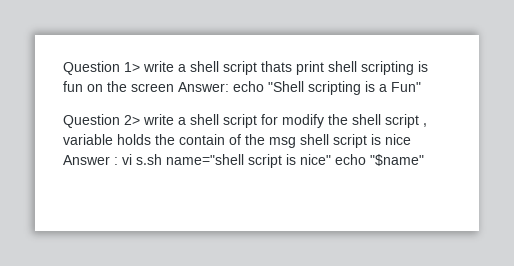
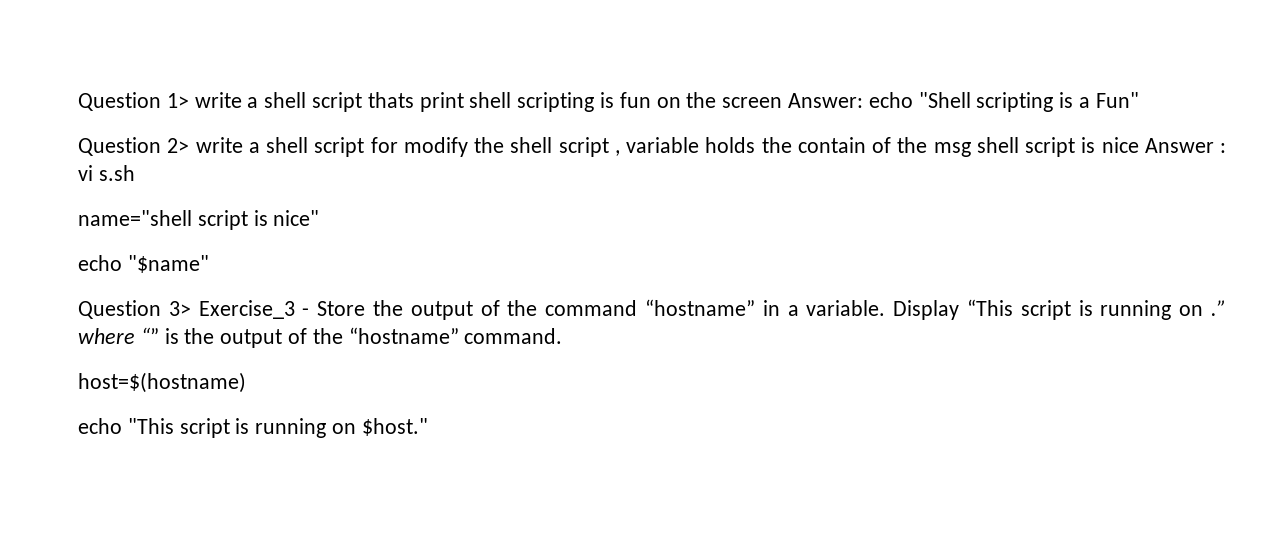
(162, 159) none -> (135, 173) //
(331, 159) none -> (320, 218) //
(424, 160) none -> [78,299,1226,320] [78,327,563,348] [78,372,246,393] [78,418,428,438] // Question 3> Exercise_3 - Store the output of the command “hostname” in a variable. Display “This script is running on .” where “” is the output of the “hostname” command. // host=$(hostname) // echo "This script is running on $host."

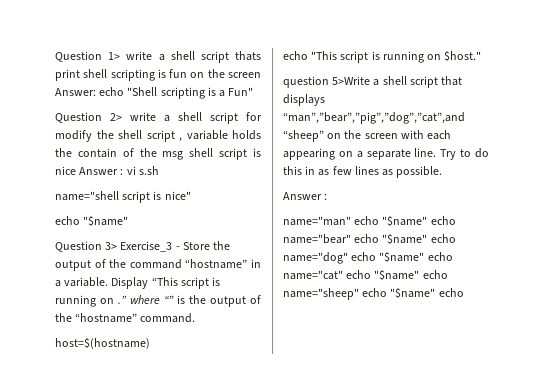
(428, 427) none -> [283,76,463,88] [283,94,325,106] [283,112,465,124] [283,130,452,142] [283,148,489,160] [283,166,443,178] [283,192,328,200] [283,216,456,226] [283,234,456,244] [283,252,453,264] [283,270,448,280] [283,288,464,300] // question 5>Write a shell script that displays “man”,”bear”,”pig”,”dog”,”cat”,and “sheep” on the screen with each appearing on a separate line. Try to do this in as few lines as possible. // Answer : // name="man" echo "$name" echo name="bear" echo "$name" echo name="dog" echo "$name" echo name="cat" echo "$name" echo name="sheep" echo "$name" echo

